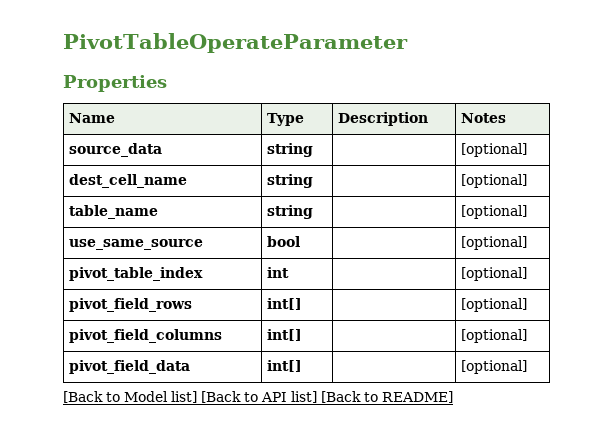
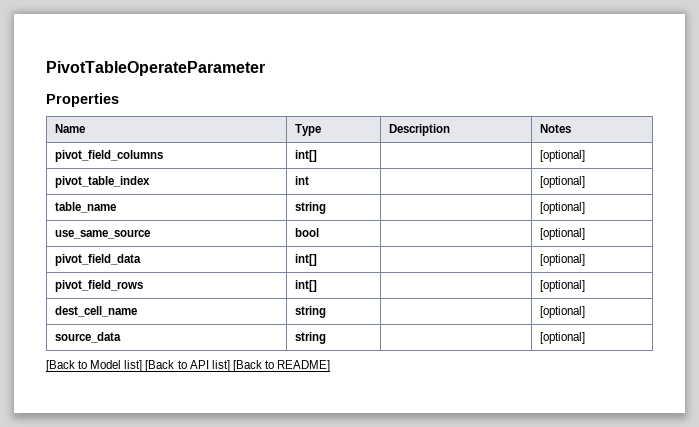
[68,143,162,157] [266,143,313,157] [460,143,527,157] [68,174,187,188] [266,174,313,188] source_data | string | | [optional] // dest_cell_name | string -> [54,150,163,162] [294,150,317,162] [539,150,585,162] [54,176,150,188] [294,176,309,185] pivot_field_columns | int[] | | [optional] // pivot_table_index | int
[68,267,203,281] [266,267,289,278] pivot_table_index | int -> [54,254,141,266] [294,254,317,266] pivot_field_data | int[]
[68,329,222,343] [266,329,302,341] [460,329,527,343] [68,360,190,374] [266,360,302,372] pivot_field_columns | int[] | | [optional] // pivot_field_data | int[] -> [54,306,137,317] [294,306,326,318] [539,306,585,318] [54,332,121,343] [294,332,326,344] dest_cell_name | string | | [optional] // source_data | string

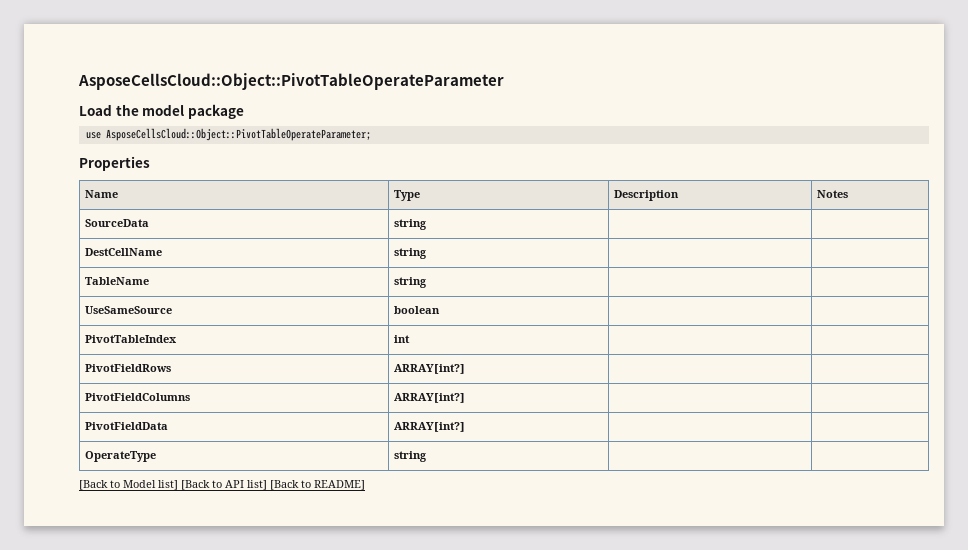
[46,61,265,76] PivotTableOperateParameter -> [78,73,504,90] [79,104,244,119] [85,128,371,141] AsposeCellsCloud::Object::PivotTableOperateParameter // Load the model package // use AsposeCellsCloud::Object::PivotTableOperateParameter;
[54,150,163,162] [294,150,317,162] [539,150,585,162] [54,176,150,188] [294,176,309,185] [539,176,585,188] [54,202,116,213] [294,202,326,214] [539,202,585,214] [54,229,150,239] [294,228,319,237] [539,228,585,240] [54,254,141,266] [294,254,317,266] [539,254,585,266] [54,280,143,292] [294,280,317,292] [539,280,585,292] [54,306,137,317] [294,306,326,318] [539,306,585,318] [54,332,121,343] [294,332,326,344] [539,332,585,344] pivot_field_columns | int[] | | [optional] // pivot_table_index | int | | [optional] // table_name | string | | [optional] // use_same_source | bool | | [optional] // pivot_field_data | int[] | | [optional] // pivot_field_rows | int[] | | [optional] // dest_cell_name | string | | [optional] // source_data | string | | [optional] -> [85,219,150,227] [394,219,428,230] [85,248,163,256] [394,248,428,259] [85,277,150,285] [394,277,428,288] [85,306,173,314] [394,306,441,314] [85,335,178,343] [394,335,411,343] [85,364,172,372] [394,364,466,374] [85,393,191,401] [394,393,466,403] [85,422,169,430] [394,422,466,432] [85,451,157,462] [394,451,428,462] SourceData | string | | // DestCellName | string | | // TableName | string | | // UseSameSource | boolean | | // PivotTableIndex | int | | // PivotFieldRows | ARRAY[int?] | | // PivotFieldColumns | ARRAY[int?] | | // PivotFieldData | ARRAY[int?] | | // OperateType | string | |

